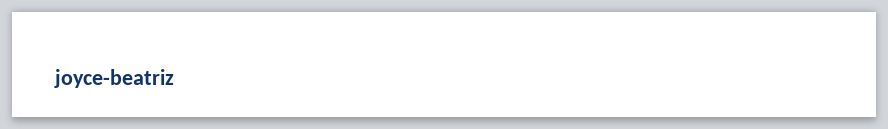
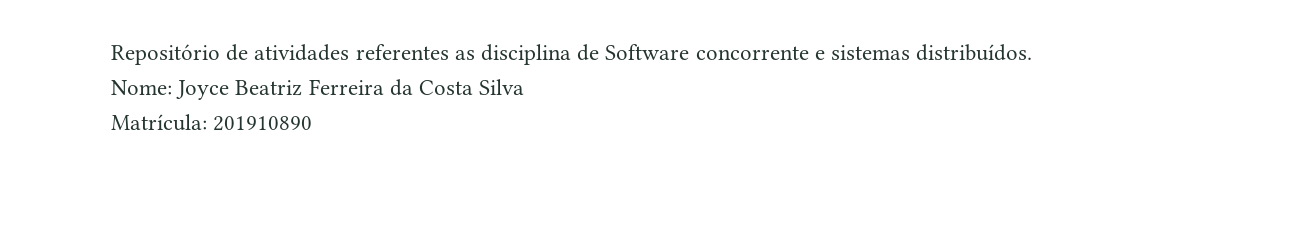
[54,69,174,88] joyce-beatriz -> [111,44,1033,65] [111,79,525,100] [111,114,313,131] Repositório de atividades referentes as disciplina de Software concorrente e sistemas distribuídos. // Nome: Joyce Beatriz Ferreira da Costa Silva // Matrícula: 201910890

